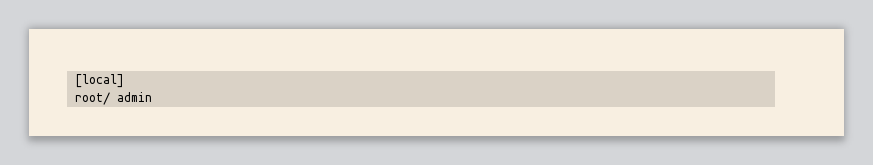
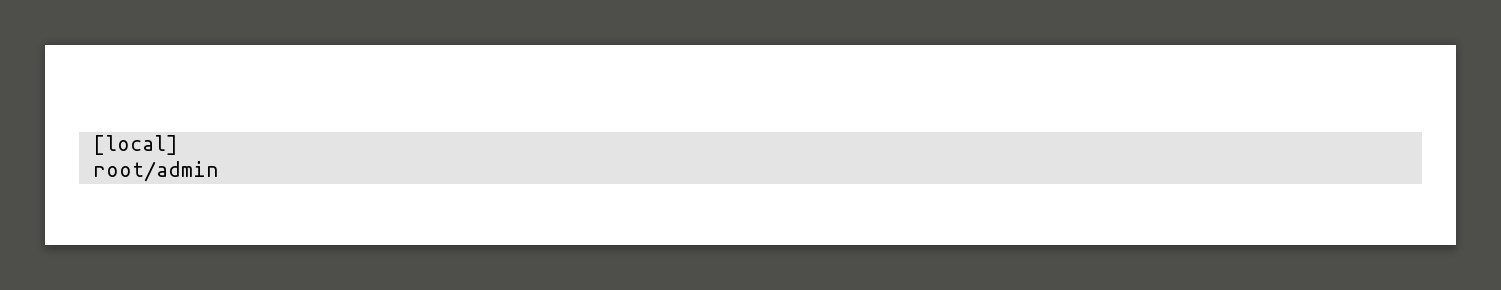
[75,92,153,105] root/ admin -> [92,161,219,182] root/admin

